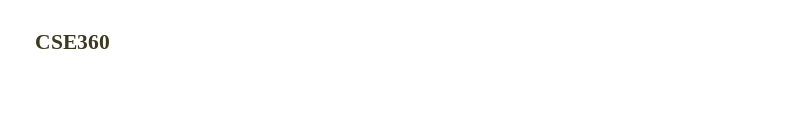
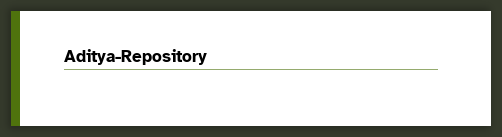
[35,35,110,49] CSE360 -> [64,49,207,65] Aditya-Repository

